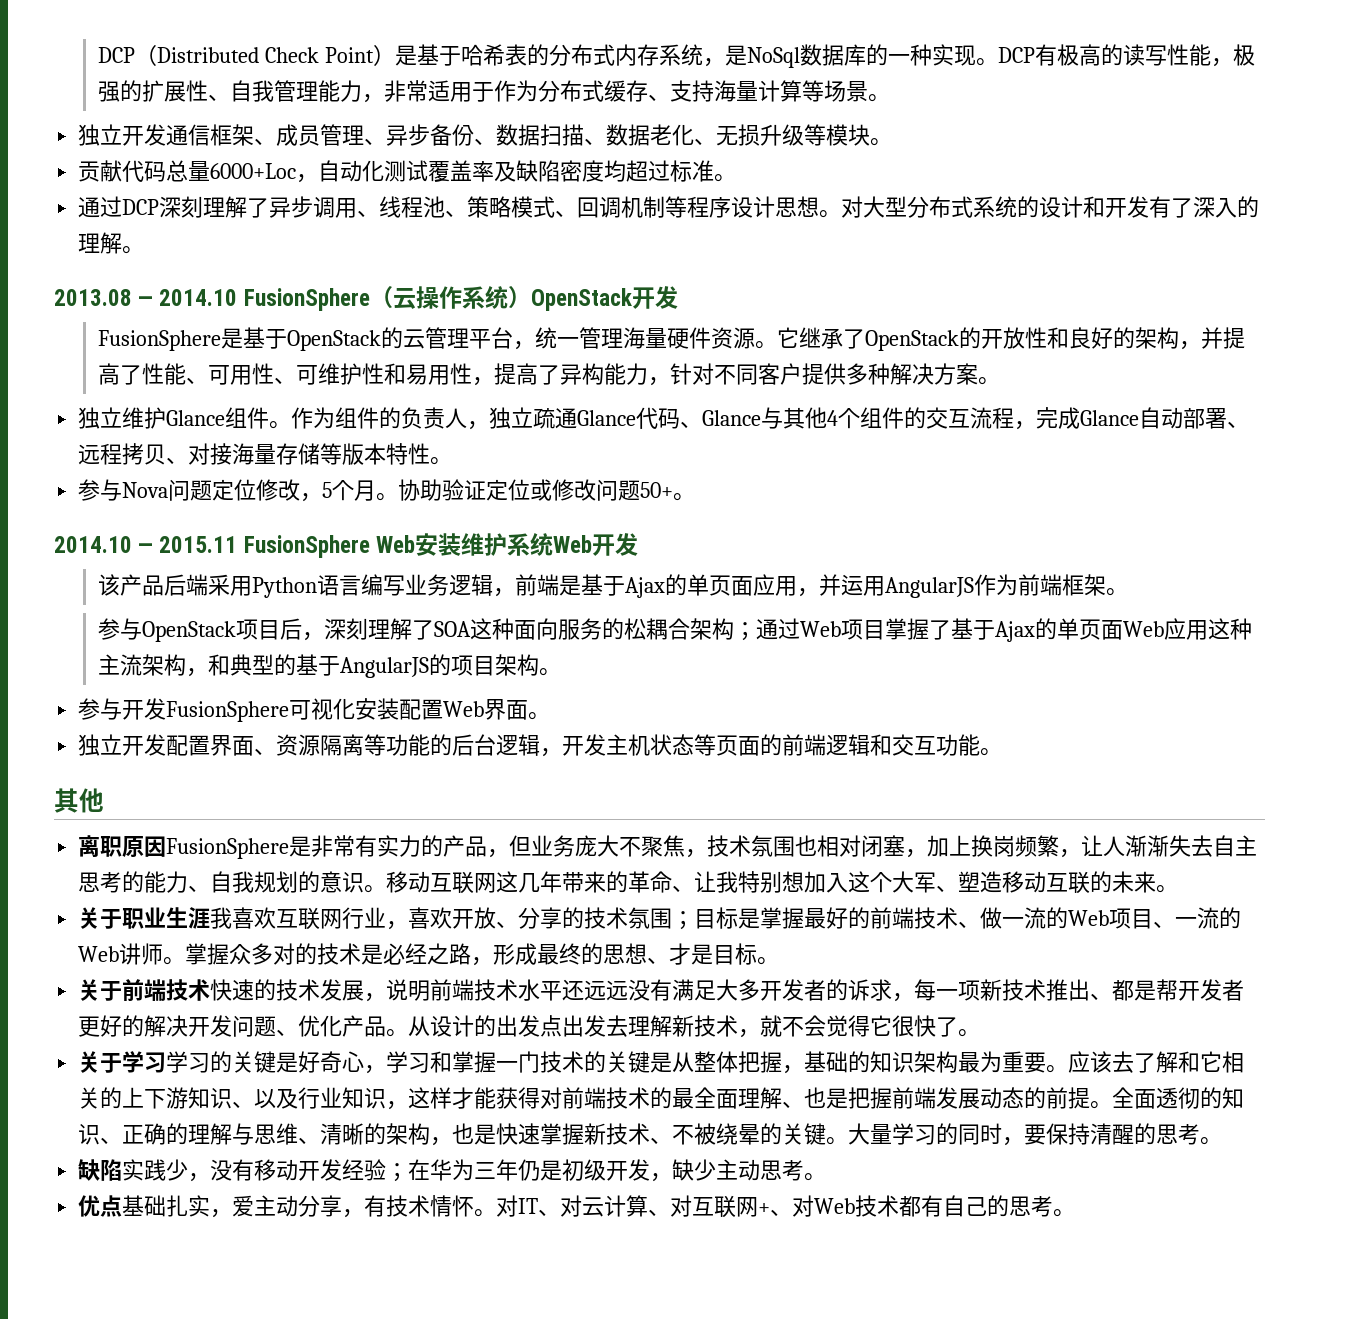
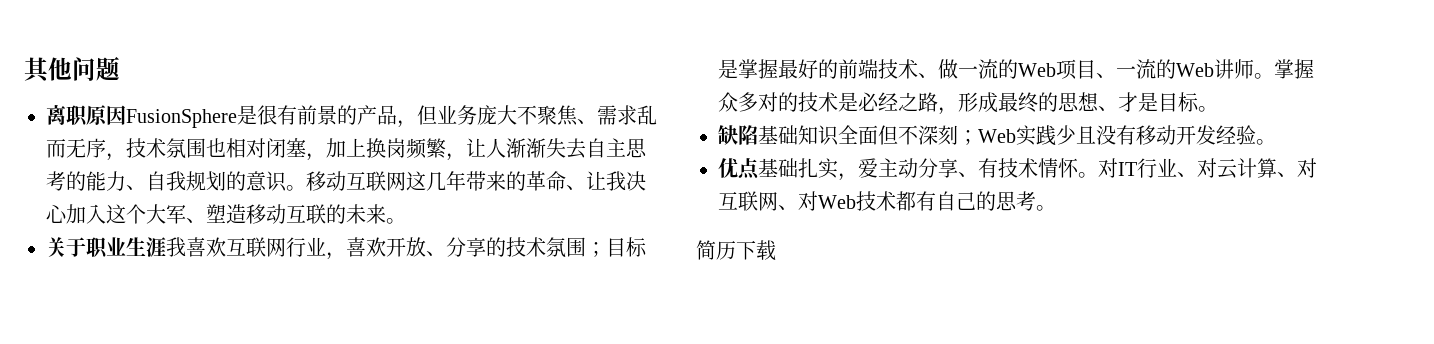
[97,44,1255,68] [97,80,890,103] [78,124,893,146] [78,160,737,183] [78,196,1260,218] [78,232,145,254] [54,286,678,311] [97,327,1245,351] [97,363,1000,386] [78,407,1250,430] [78,443,453,465] [78,479,696,502] [54,533,638,558] [97,574,1128,598] [97,618,1252,642] [97,654,561,678] [78,698,551,722] [78,734,1003,757] [54,788,104,813] DCP（Distributed Check Point）是基于哈希表的分布式内存系统，是NoSql数据库的一种实现。DCP有极高的读写性能，极强的扩展性、自我管理能力，非常适用于作为分布式缓存、支持海量计算等场景。 // 独立开发通信框架、成员管理、异步备份、数据扫描、数据老化、无损升级等模块。 // 贡献代码总量6000+Loc，自动化测试覆盖率及缺陷密度均超过标准。 // 通过DCP深刻理解了异步调用、线程池、策略模式、回调机制等程序设计思想。对大型分布式系统的设计和开发有了深入的理解。 // 2013.08 — 2014.10 FusionSphere（云操作系统）OpenStack开发 // FusionSphere是基于OpenStack的云管理平台，统一管理海量硬件资源。它继承了OpenStack的开放性和良好的架构，并提高了性能、可用性、可维护性和易用性，提高了异构能力，针对不同客户提供多种解决方案。 // 独立维护Glance组件。作为组件的负责人，独立疏通Glance代码、Glance与其他4个组件的交互流程，完成Glance自动部署、远程拷贝、对接海量存储等版本特性。 // 参与Nova问题定位修改，5个月。协助验证定位或修改问题50+。 // 2014.10 — 2015.11 FusionSphere Web安装维护系统Web开发 // 该产品后端采用Python语言编写业务逻辑，前端是基于Ajax的单页面应用，并运用AngularJS作为前端框架。 // 参与OpenStack项目后，深刻理解了SOA这种面向服务的松耦合架构；通过Web项目掌握了基于Ajax的单页面Web应用这种主流架构，和典型的基于AngularJS的项目架构。 // 参与开发FusionSphere可视化安装配置Web界面。 // 独立开发配置界面、资源隔离等功能的后台逻辑，开发主机状态等页面的前端逻辑和交互功能。 // 其他 -> [24,56,120,83] 其他问题
[311,835,422,857] 非常有实力 -> [257,105,337,125] 很有前景
(686, 846) none -> [577,105,657,125] [46,138,106,158] 、需求乱而无序
[738,871,805,893] 特别想 -> [626,171,646,191] [46,204,68,223] 决心
[78,979,1245,1002] [78,1015,981,1038] [78,1051,1245,1074] [78,1087,1245,1110] [78,1123,1223,1146] [78,1159,805,1182] 关于前端技术快速的技术发展，说明前端技术水平还远远没有满足大多开发者的诉求，每一项新技术推出、都是帮开发者更好的解决开发问题、优化产品。从设计的出发点出发去理解新技术，就不会觉得它很快了。 // 关于学习学习的关键是好奇心，学习和掌握一门技术的关键是从整体把握，基础的知识架构最为重要。应该去了解和它相关的上下游知识、以及行业知识，这样才能获得对前端技术的最全面理解、也是把握前端发展动态的前提。全面透彻的知识、正确的理解与思维、清晰的架构，也是快速掌握新技术、不被绕晕的关键。大量学习的同时，要保持清醒的思考。 // 缺陷实践少，没有移动开发经验；在华为三年仍是初级开发，缺少主动思考 -> [718,125,1256,146] 缺陷基础知识全面但不深刻；Web实践少且没有移动开发经验
[342,1209,365,1218] ， -> [958,172,978,177] 、
(539, 1206) none -> [1137,158,1177,178] 行业
[758,1203,771,1214] + -> (778, 201) none
(1076, 1213) none -> [696,240,776,261] // 简历下载

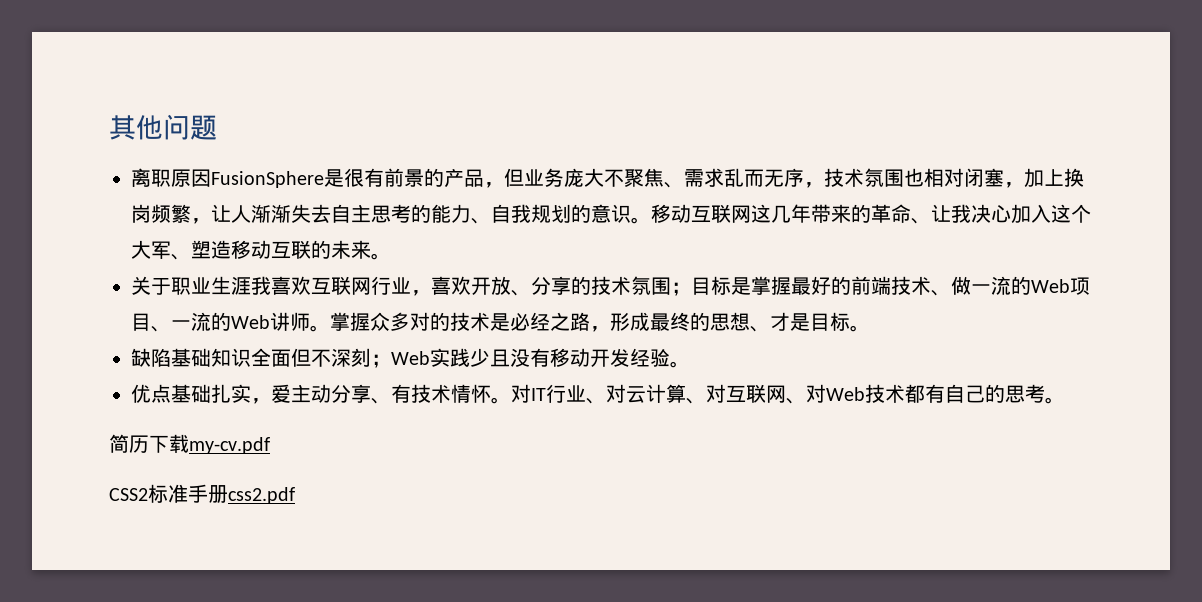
(776, 250) none -> [189,437,270,454] [109,484,295,504] my-cv.pdf // CSS2标准手册css2.pdf

